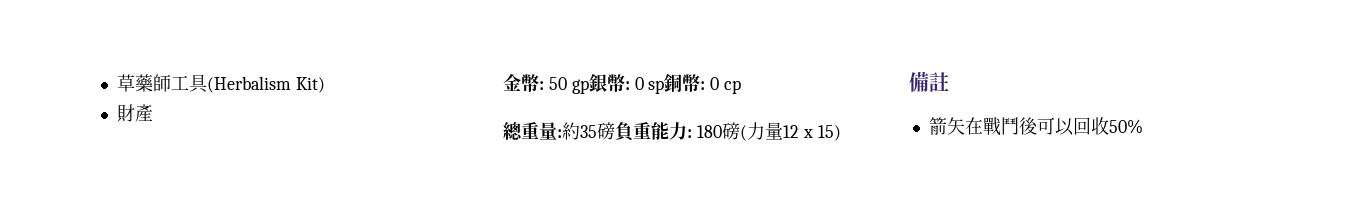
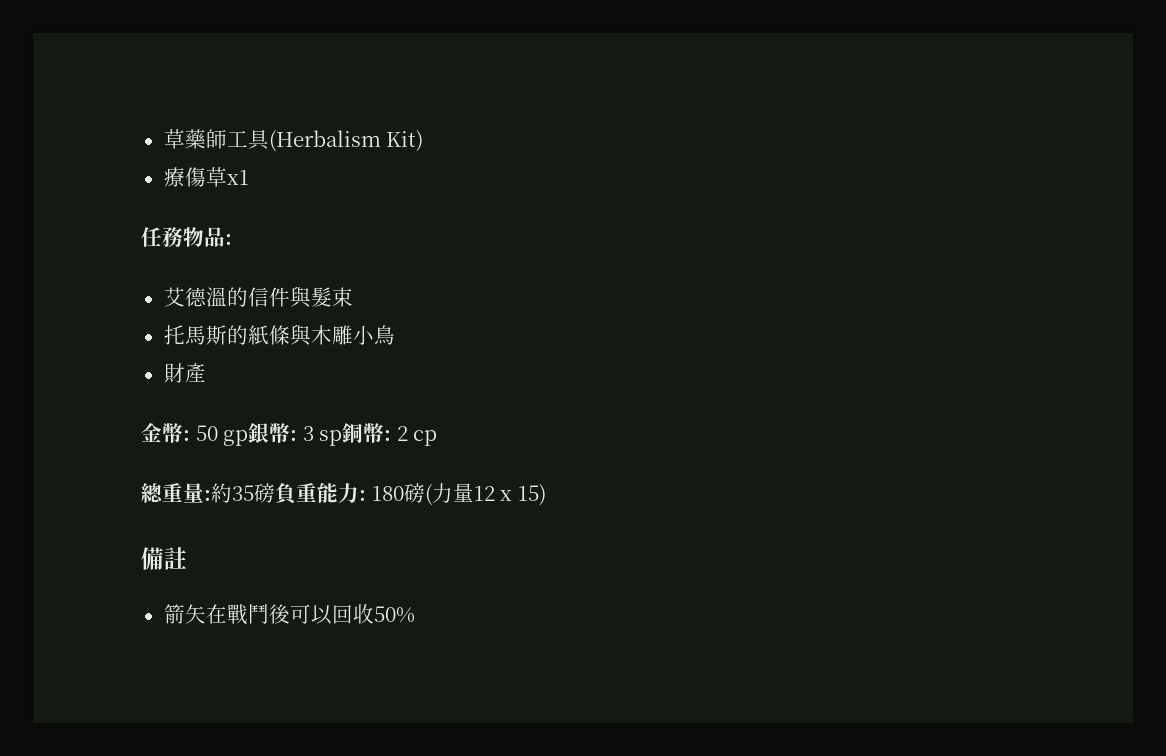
(325, 85) none -> [163,167,249,187] [141,227,232,247] [163,286,353,308] [163,324,395,346] // 療傷草x1 // 任務物品: // 艾德溫的信件與髮束 // 托馬斯的紙條與木雕小鳥
[634,77,644,90] 0 -> [302,426,314,441] 3
[710,77,720,90] 0 -> [396,426,408,441] 2

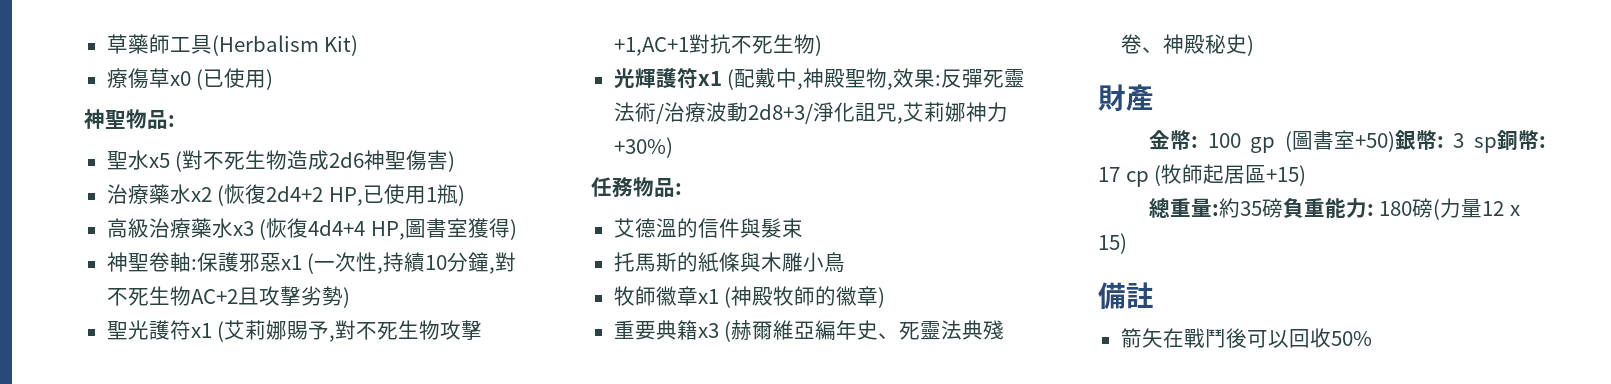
[226,170,249,185] x1 -> [169,68,274,90] [84,109,175,129] [106,150,456,172] [106,184,465,206] [106,218,517,240] [106,252,517,274] [106,286,350,308] [106,320,483,342] [613,34,822,56] [613,68,1026,90] [613,102,1008,124] [613,137,673,158] x0 (已使用) // 神聖物品: // 聖水x5 (對不死生物造成2d6神聖傷害) // 治療藥水x2 (恢復2d4+2 HP,已使用1瓶) // 高級治療藥水x3 (恢復4d4+4 HP,圖書室獲得) // 神聖卷軸:保護邪惡x1 (一次性,持續10分鐘,對不死生物AC+2且攻擊劣勢) // 聖光護符x1 (艾莉娜賜予,對不死生物攻擊+1,AC+1對抗不死生物) // 光輝護符x1 (配戴中,神殿聖物,效果:反彈死靈法術/治療波動2d8+3/淨化詛咒,艾莉娜神力+30%)
[163,363,206,383] [141,423,249,446] 財產 // 金幣: 50 gp -> [613,286,886,308] [613,320,1005,342] [1120,34,1254,56] [1098,84,1154,111] [1148,130,1395,153] 牧師徽章x1 (神殿牧師的徽章) // 重要典籍x3 (赫爾維亞編年史、死靈法典殘卷、神殿秘史) // 財產 // 金幣: 100 gp (圖書室+50)
[396,426,408,441] 2 -> [1098,167,1120,182] 17
(438, 438) none -> [1154,164,1307,186] (牧師起居區+15)

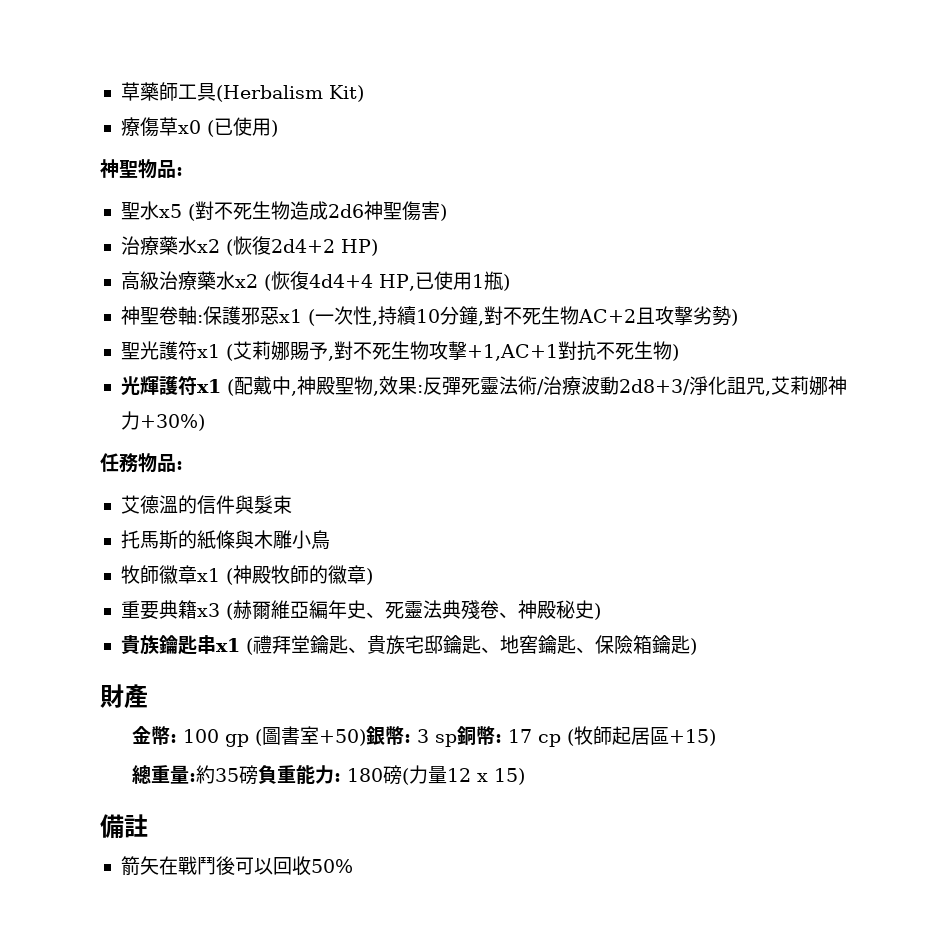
[328,184,465,206] HP,已使用1瓶) -> [340,239,378,256] HP)
[232,221,254,236] x3 -> [234,274,258,288] x2
[404,218,510,238] 圖書室獲得 -> [414,271,503,290] 已使用1瓶
(1254, 45) none -> [120,635,697,655] // 貴族鑰匙串x1 (禮拜堂鑰匙、貴族宅邸鑰匙、地窖鑰匙、保險箱鑰匙)

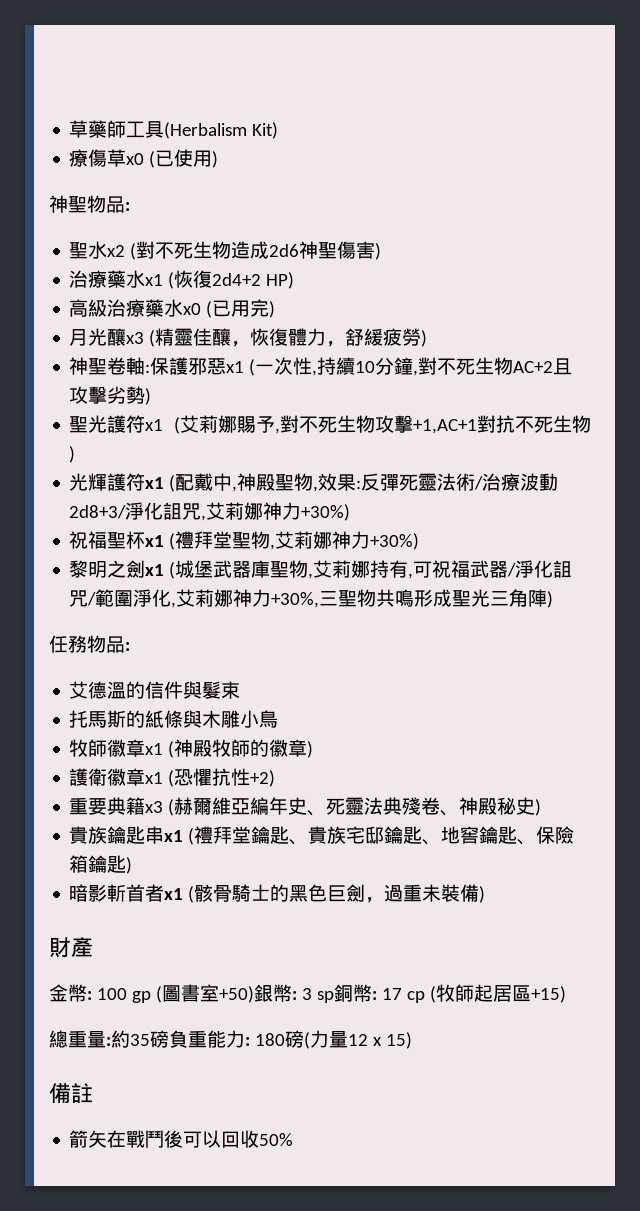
[158,204,182,218] x5 -> [107,245,126,257] x2
[196,239,220,253] x2 -> [145,274,164,286] x1
[234,271,503,291] x2 (恢復4d4+4 HP,已使用1瓶 -> [183,299,276,318] [69,328,422,347] x0 (已用完) // 月光釀x3 (精靈佳釀，恢復體力，舒緩疲勞
(205, 422) none -> [69,531,420,550] [69,560,573,579] [69,589,554,608] // 祝福聖杯x1 (禮拜堂聖物,艾莉娜神力+30%) // 黎明之劍x1 (城堡武器庫聖物,艾莉娜持有,可祝福武器/淨化詛咒/範圍淨化,艾莉娜神力+30%,三聖物共鳴形成聖光三角陣)
(373, 576) none -> [69,768,276,787] // 護衛徽章x1 (恐懼抗性+2)
(697, 646) none -> [69,884,486,903] // 暗影斬首者x1 (骸骨騎士的黑色巨劍，過重未裝備)

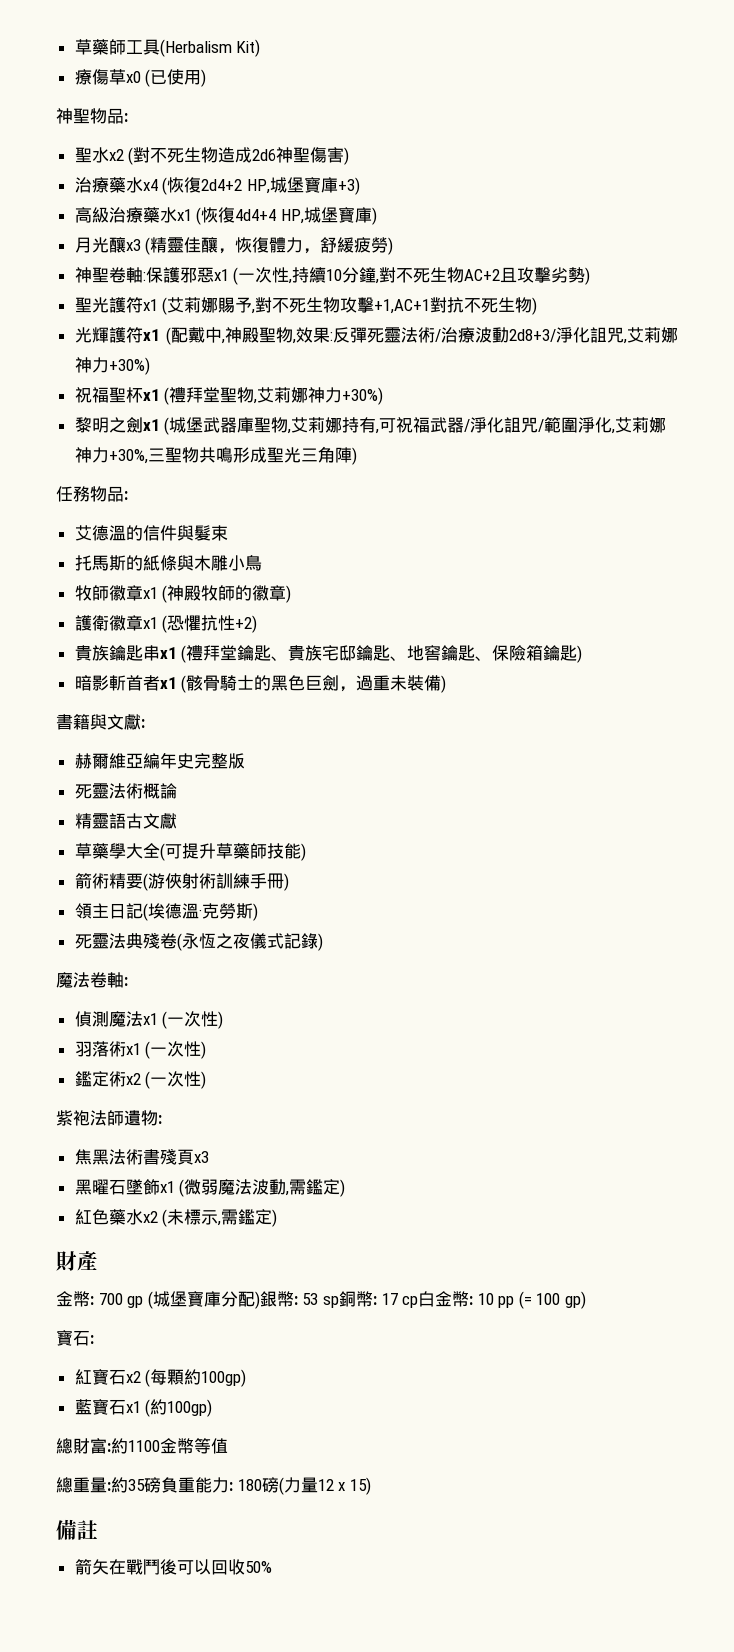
[145,274,164,286] x1 -> [142,179,158,191] x4
[266,272,295,289] HP) -> [246,177,360,195] HP,城堡寶庫+3)
[183,299,270,318] x0 (已用完 -> [176,207,372,225] x1 (恢復4d4+4 HP,城堡寶庫
[69,797,542,816] // 重要典籍x3 (赫爾維亞編年史、死靈法典殘卷、神殿秘史) -> (258, 624) none
(486, 894) none -> [56,714,145,730] [74,752,245,769] [74,783,177,799] [74,813,177,829] [74,843,306,861] [74,873,289,891] [74,903,258,921] [74,932,323,951] [56,972,128,988] [74,1011,224,1029] [74,1041,207,1059] [74,1071,207,1089] [56,1110,162,1126] [74,1148,209,1165] [74,1179,346,1197] [74,1209,278,1227] // 書籍與文獻: // 赫爾維亞編年史完整版 // 死靈法術概論 // 精靈語古文獻 // 草藥學大全(可提升草藥師技能) // 箭術精要(游俠射術訓練手冊) // 領主日記(埃德溫·克勞斯) // 死靈法典殘卷(永恆之夜儀式記錄) // 魔法卷軸: // 偵測魔法x1 (一次性) // 羽落術x1 (一次性) // 鑑定術x2 (一次性) // 紫袍法師遺物: // 焦黑法術書殘頁x3 // 黑曜石墜飾x1 (微弱魔法波動,需鑑定) // 紅色藥水x2 (未標示,需鑑定)
[96,988,127,1000] 100 -> [98,1293,123,1305] 700
[161,984,254,1003] 圖書室+50) -> [152,1291,260,1309] 城堡寶庫分配)
[301,988,312,1000] 3 -> [302,1293,319,1305] 53
[429,984,566,1003] (牧師起居區+15) -> [418,1291,587,1309] [56,1330,94,1346] [74,1369,247,1387] [74,1399,213,1417] [56,1438,228,1454] 白金幣: 10 pp (= 100 gp) // 寶石: // 紅寶石x2 (每顆約100gp) // 藍寶石x1 (約100gp) // 總財富:約1100金幣等值

